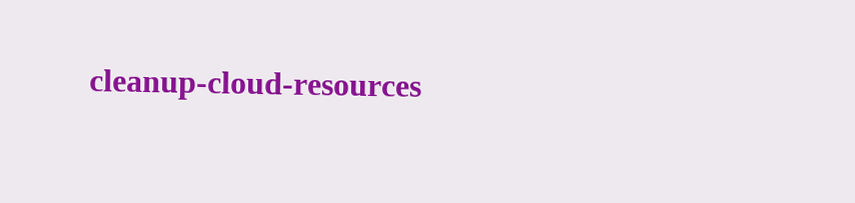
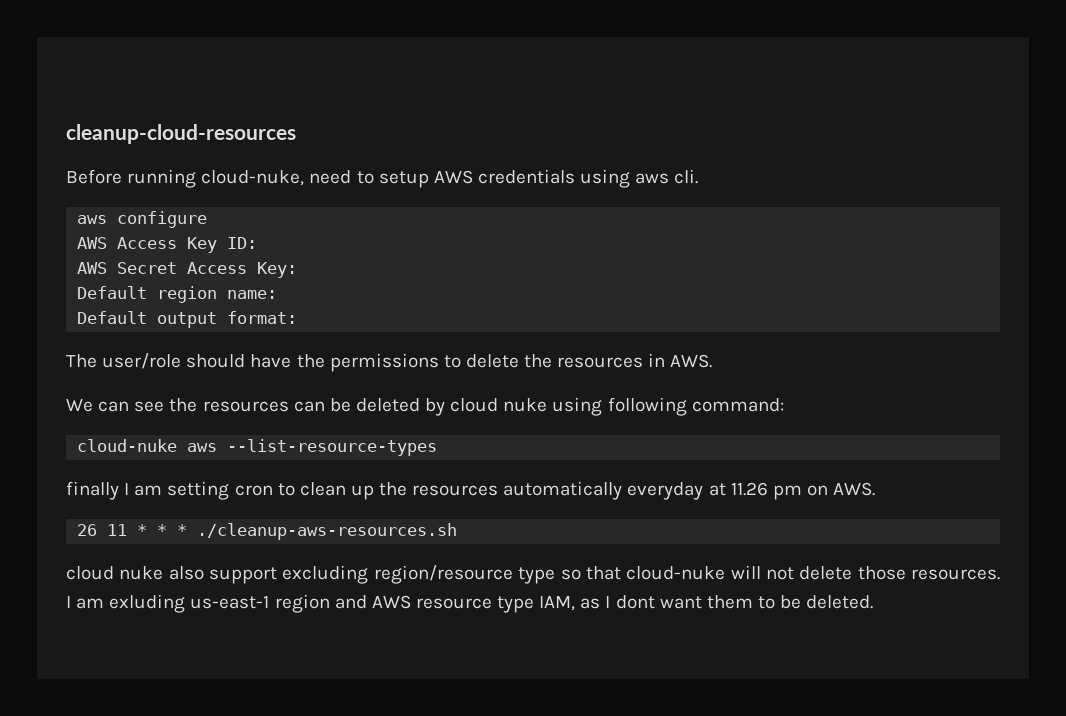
(422, 86) none -> [66,169,699,188] [77,211,208,228] [77,237,258,253] [77,262,298,278] [77,286,278,303] [77,311,298,328] [66,353,713,372] [66,397,784,416] [77,439,438,456] [66,481,876,500] [77,523,458,540] [66,565,1001,584] [66,594,874,613] // Before running cloud-nuke, need to setup AWS credentials using aws cli. // aws configure // AWS Access Key ID: // AWS Secret Access Key: // Default region name: // Default output format: // The user/role should have the permissions to delete the resources in AWS. // We can see the resources can be deleted by cloud nuke using following command: // cloud-nuke aws --list-resource-types // finally I am setting cron to clean up the resources automatically everyday at 11.26 pm on AWS. // 26 11 * * * ./cleanup-aws-resources.sh // cloud nuke also support excluding region/resource type so that cloud-nuke will not delete those resources. I am exluding us-east-1 region and AWS resource type IAM, as I dont want them to be deleted.

